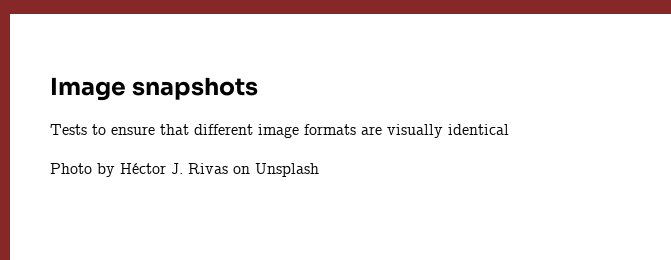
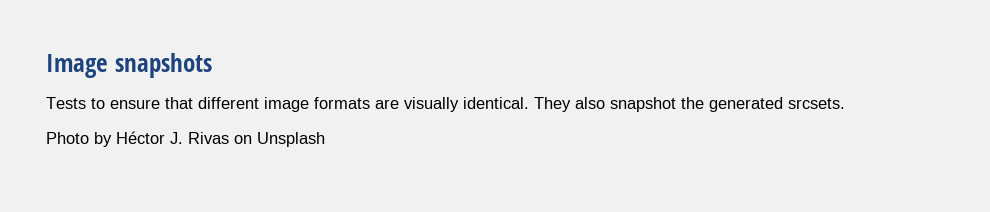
[448,124,509,135] identical -> [463,97,845,112] identical. They also snapshot the generated srcsets.

